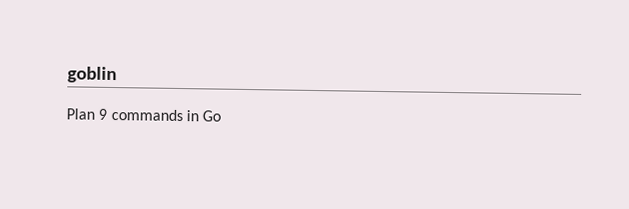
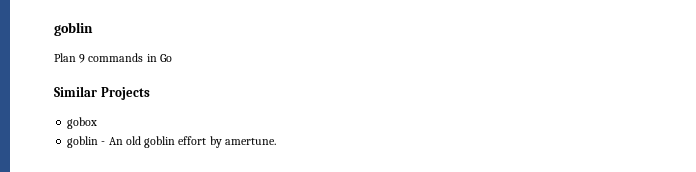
(222, 116) none -> [54,86,150,100] [67,117,98,129] [67,136,276,148] // Similar Projects // gobox // goblin - An old goblin effort by amertune.

